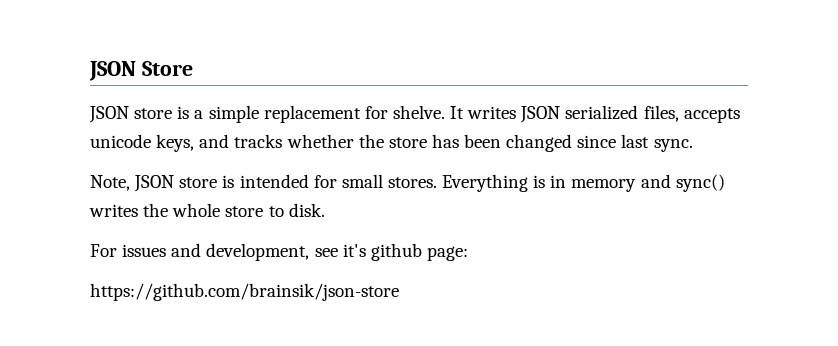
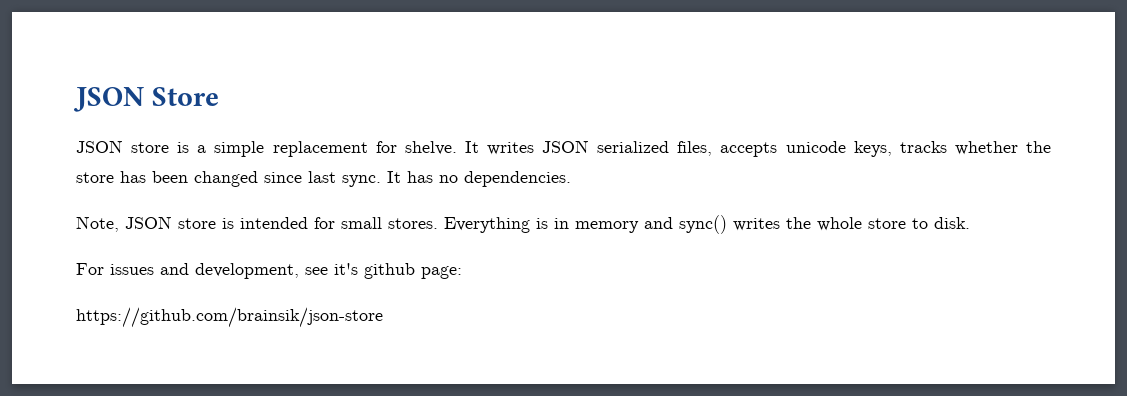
[199,134,230,148] and -> (892, 149) none
(693, 145) none -> [387,171,571,187] It has no dependencies.

